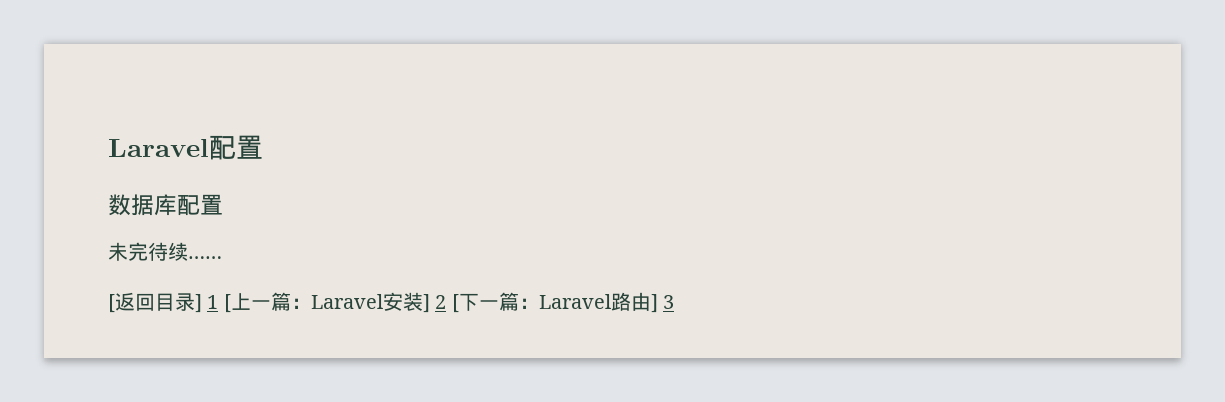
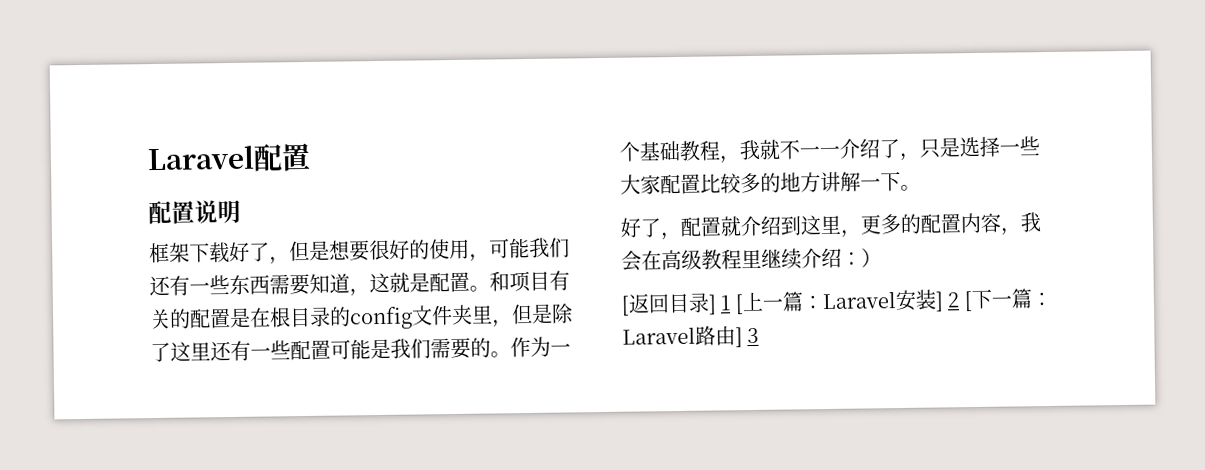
[108,194,223,216] [108,242,222,261] 数据库配置 // 未完待续…… -> [148,199,241,225] [149,237,570,265] [149,270,570,297] [149,303,574,330] [150,336,571,363] [619,136,1040,164] [620,170,921,195] [620,212,1042,241] [621,247,882,272] 配置说明 // 框架下载好了，但是想要很好的使用，可能我们还有一些东西需要知道，这就是配置。和项目有关的配置是在根目录的config文件夹里，但是除了这里还有一些配置可能是我们需要的。作为一个基础教程，我就不一一介绍了，只是选择一些大家配置比较多的地方讲解一下。 // 好了，配置就介绍到这里，更多的配置内容，我会在高级教程里继续介绍：）

